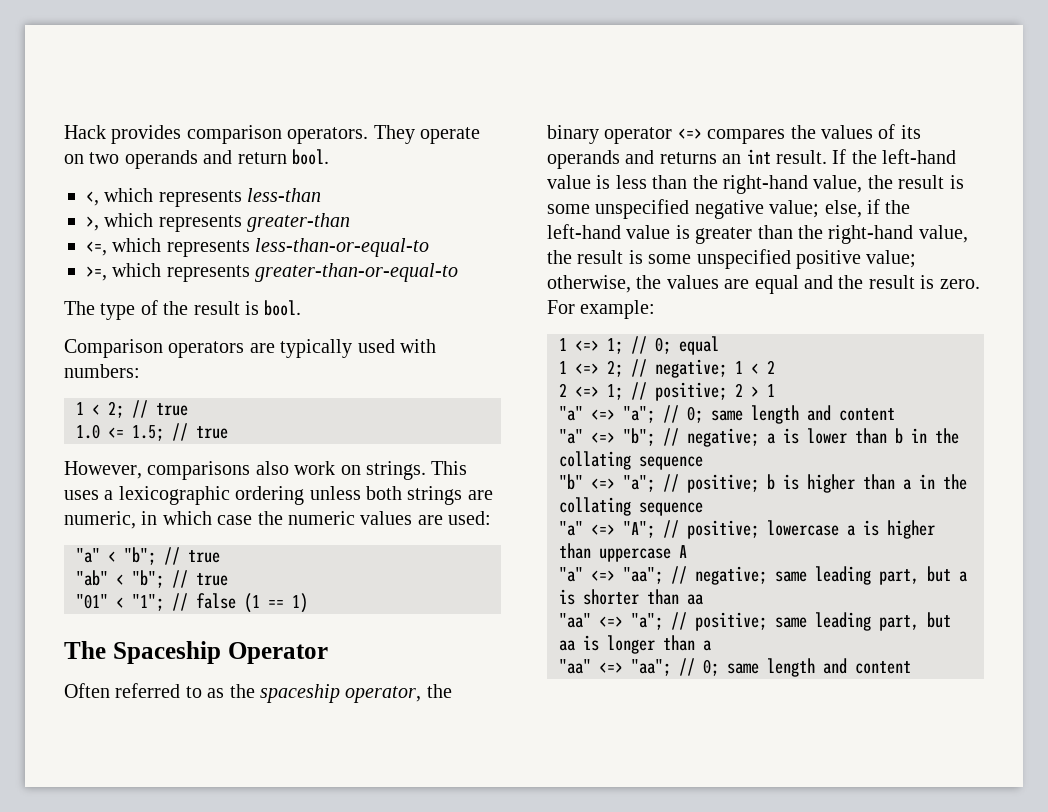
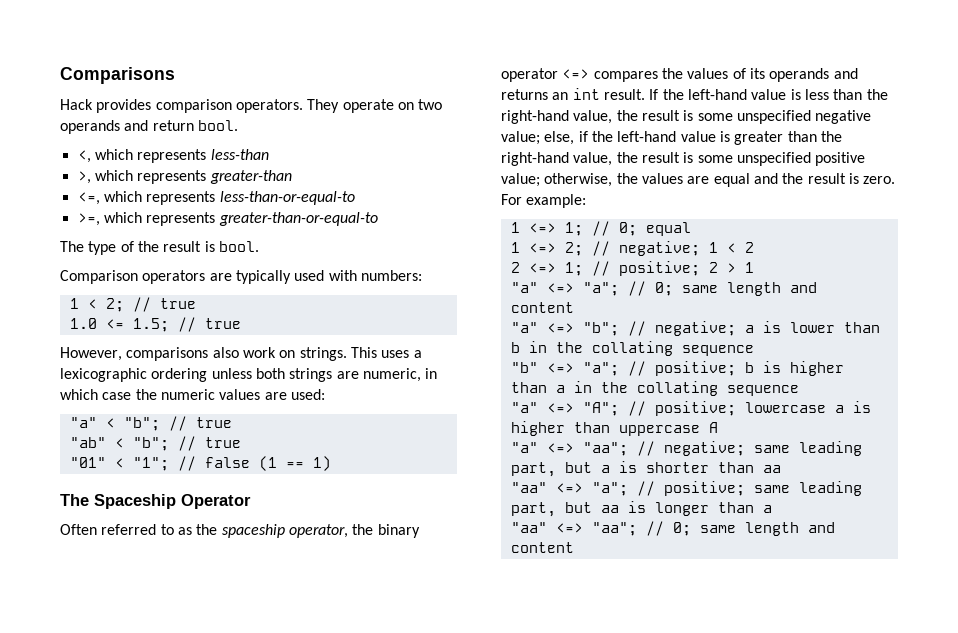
(64, 132) none -> [60,67,175,84] Comparisons //

